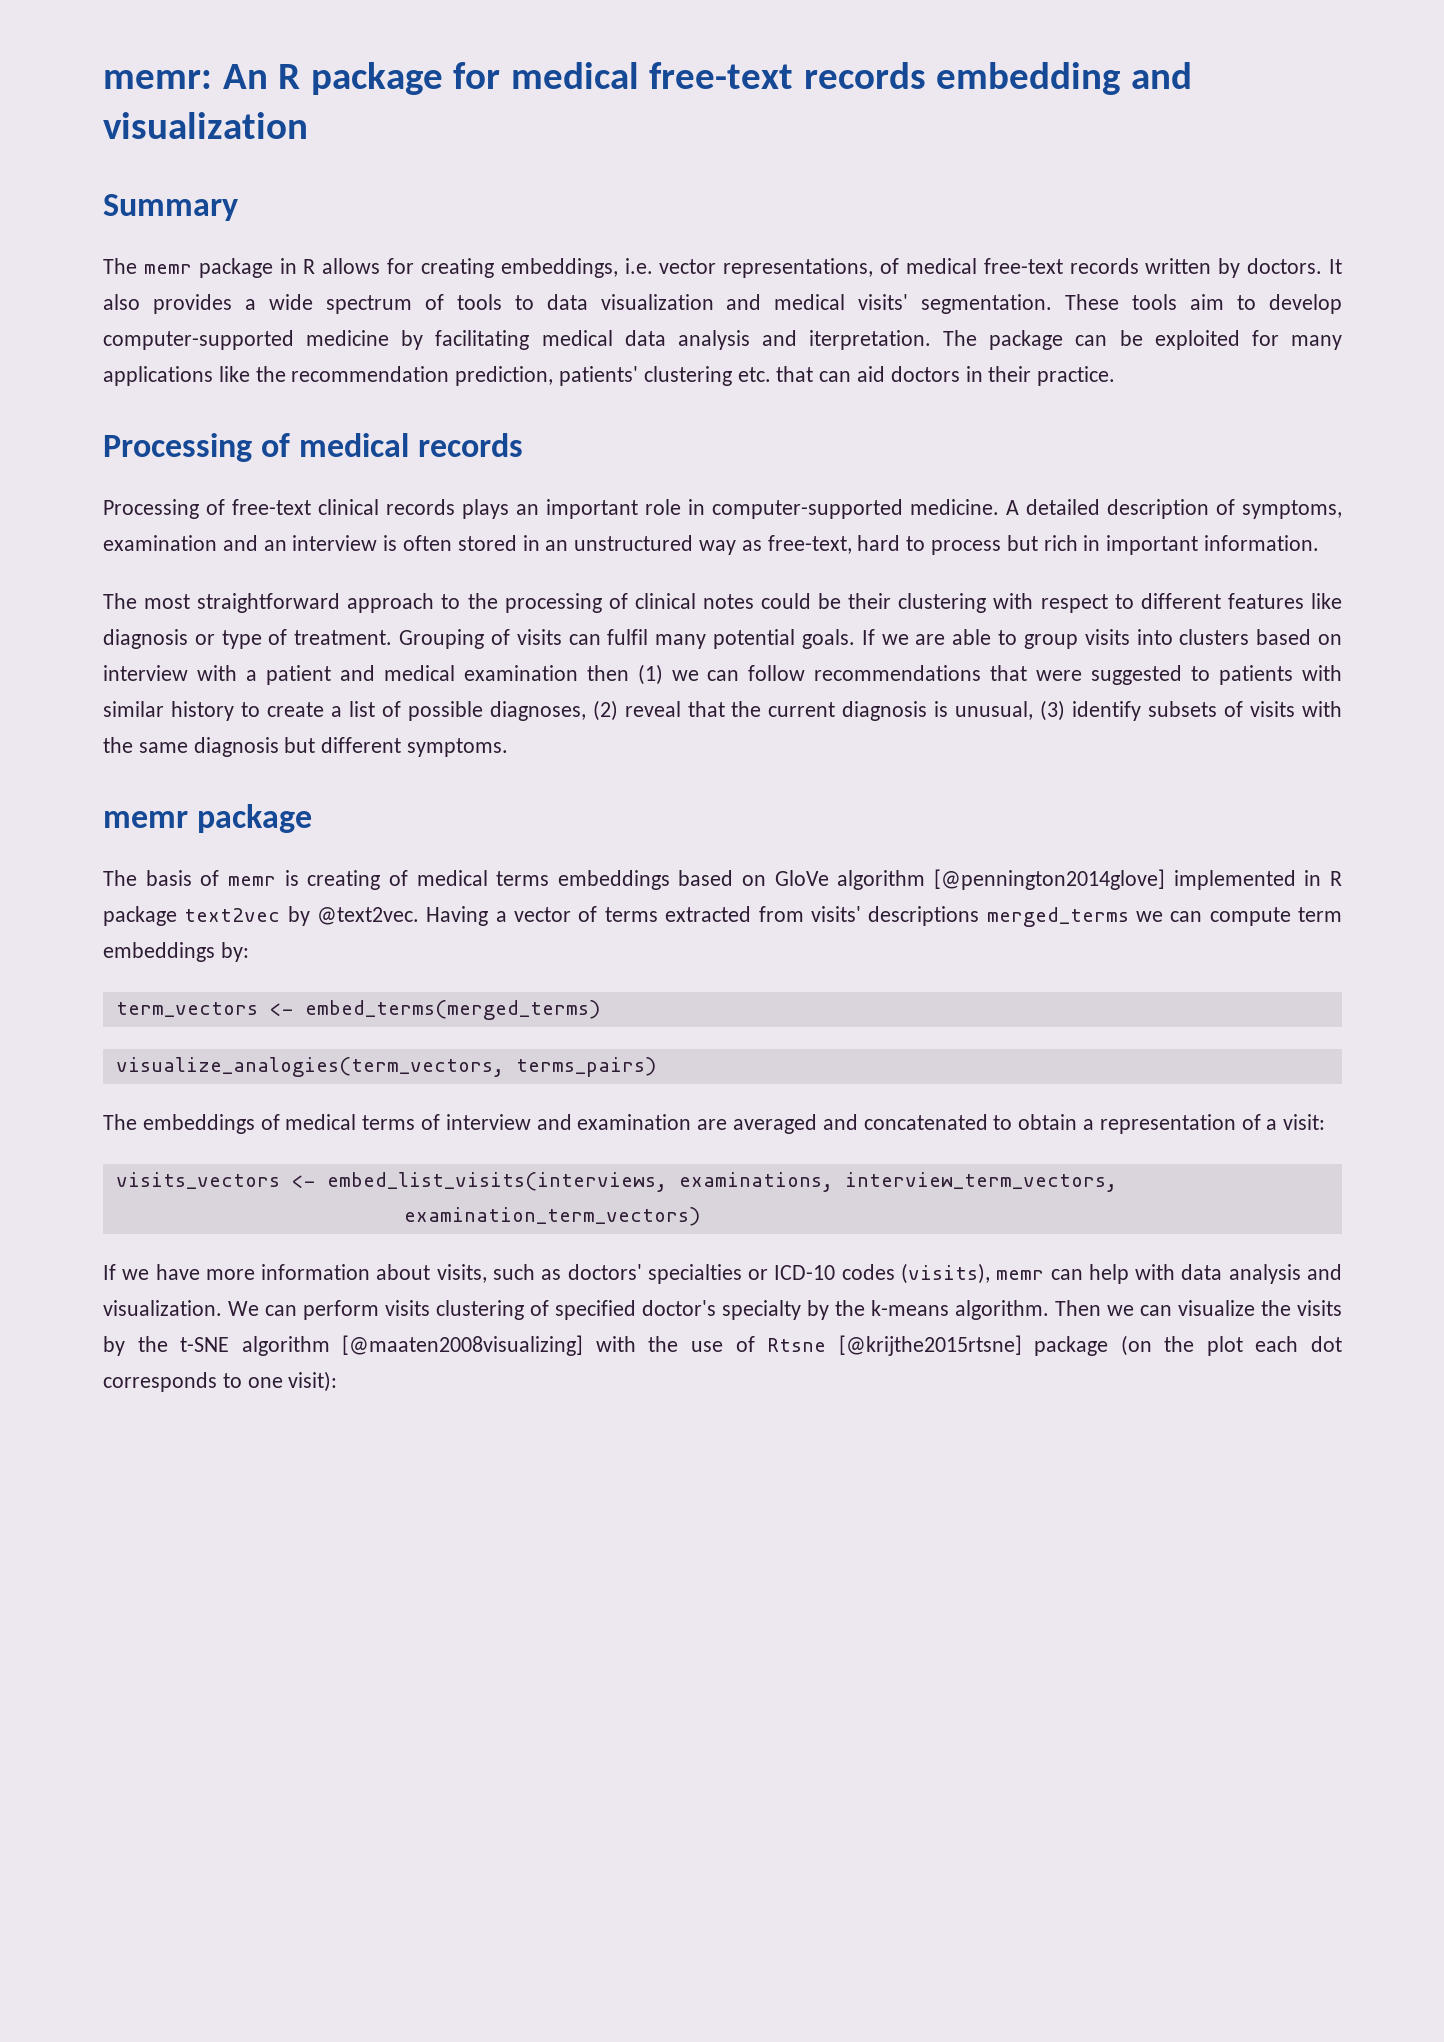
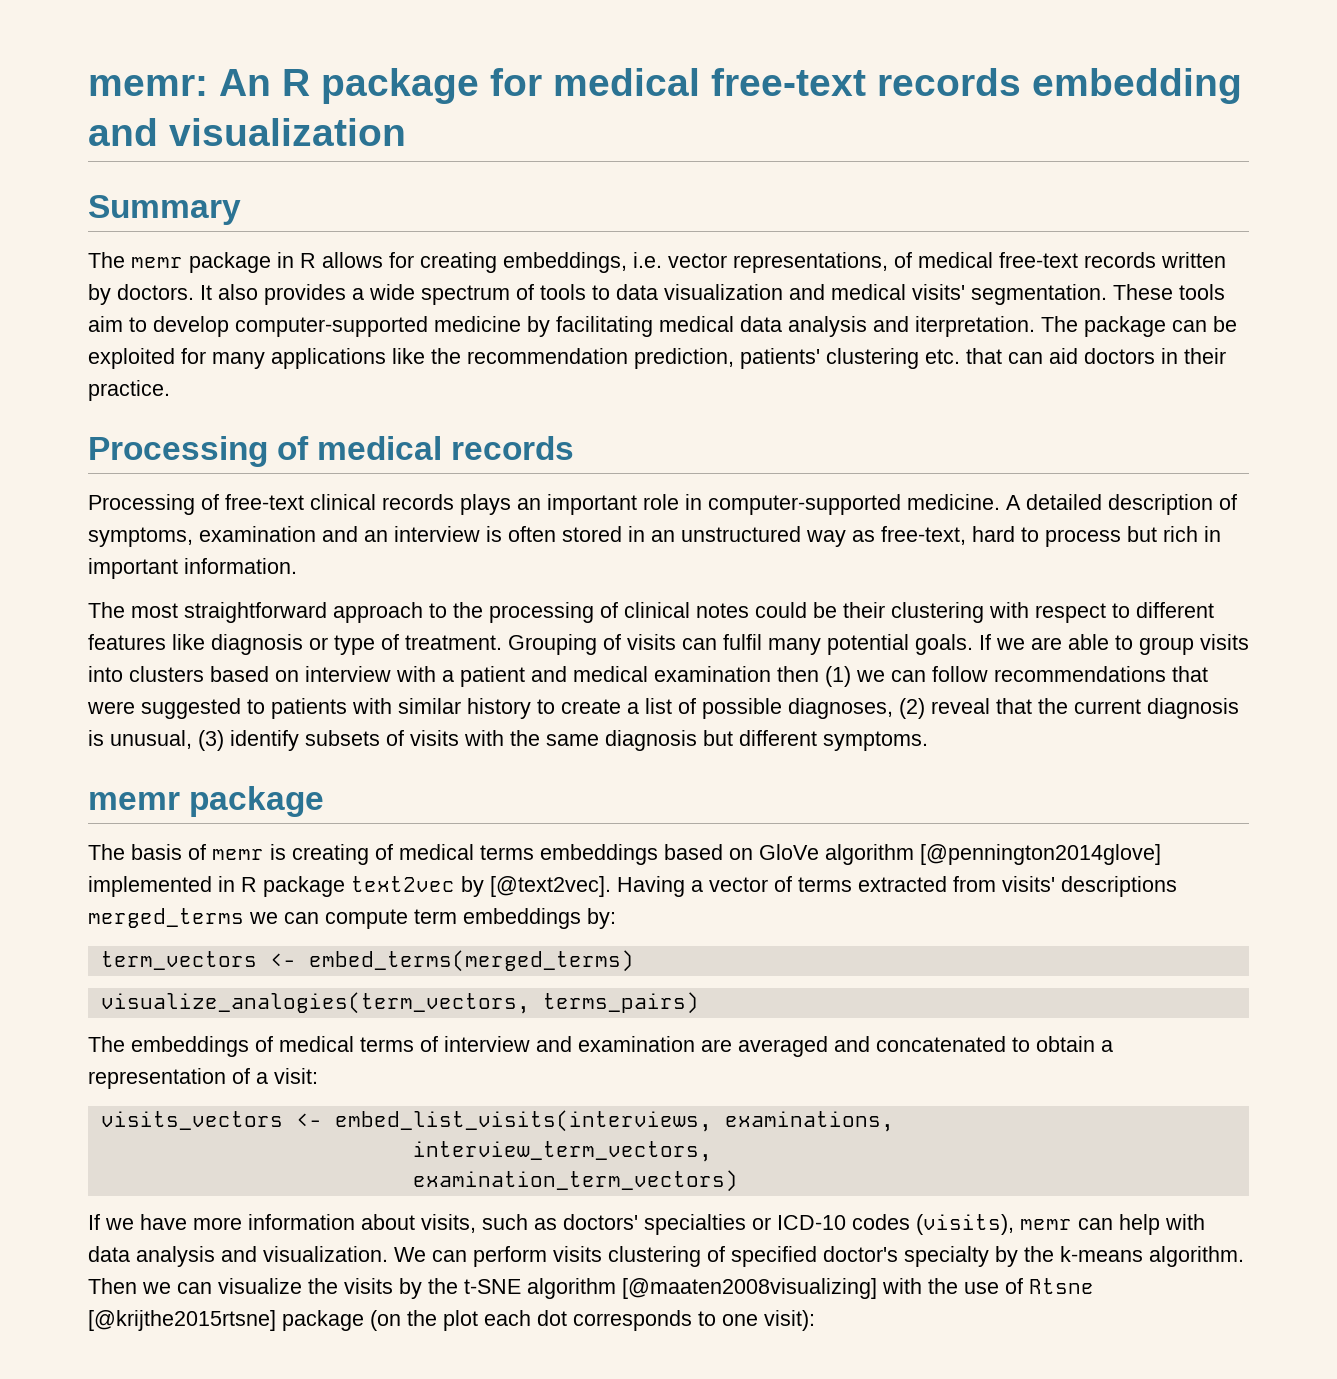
[317,907,420,925] @text2vec. -> [490,876,611,897] [@text2vec].
(833, 1182) none -> (894, 1121) //

